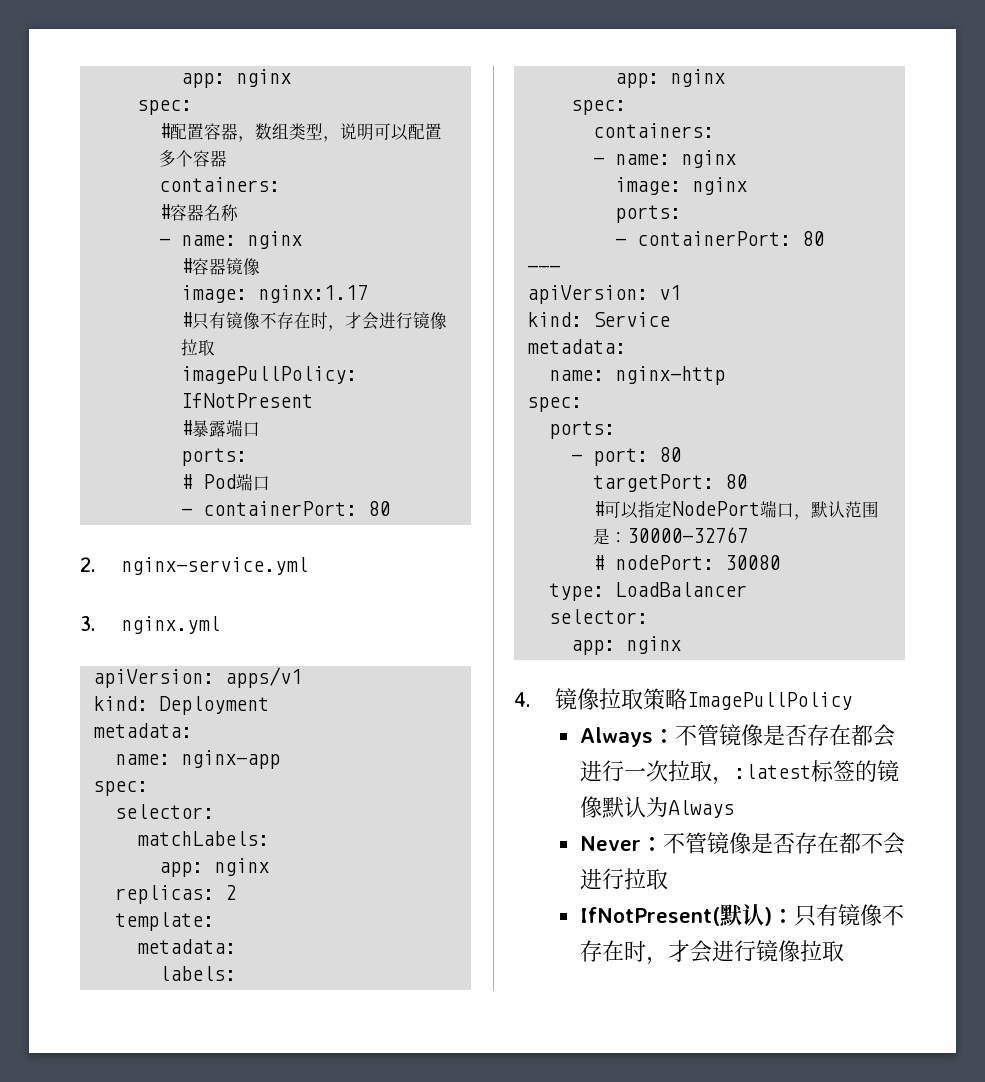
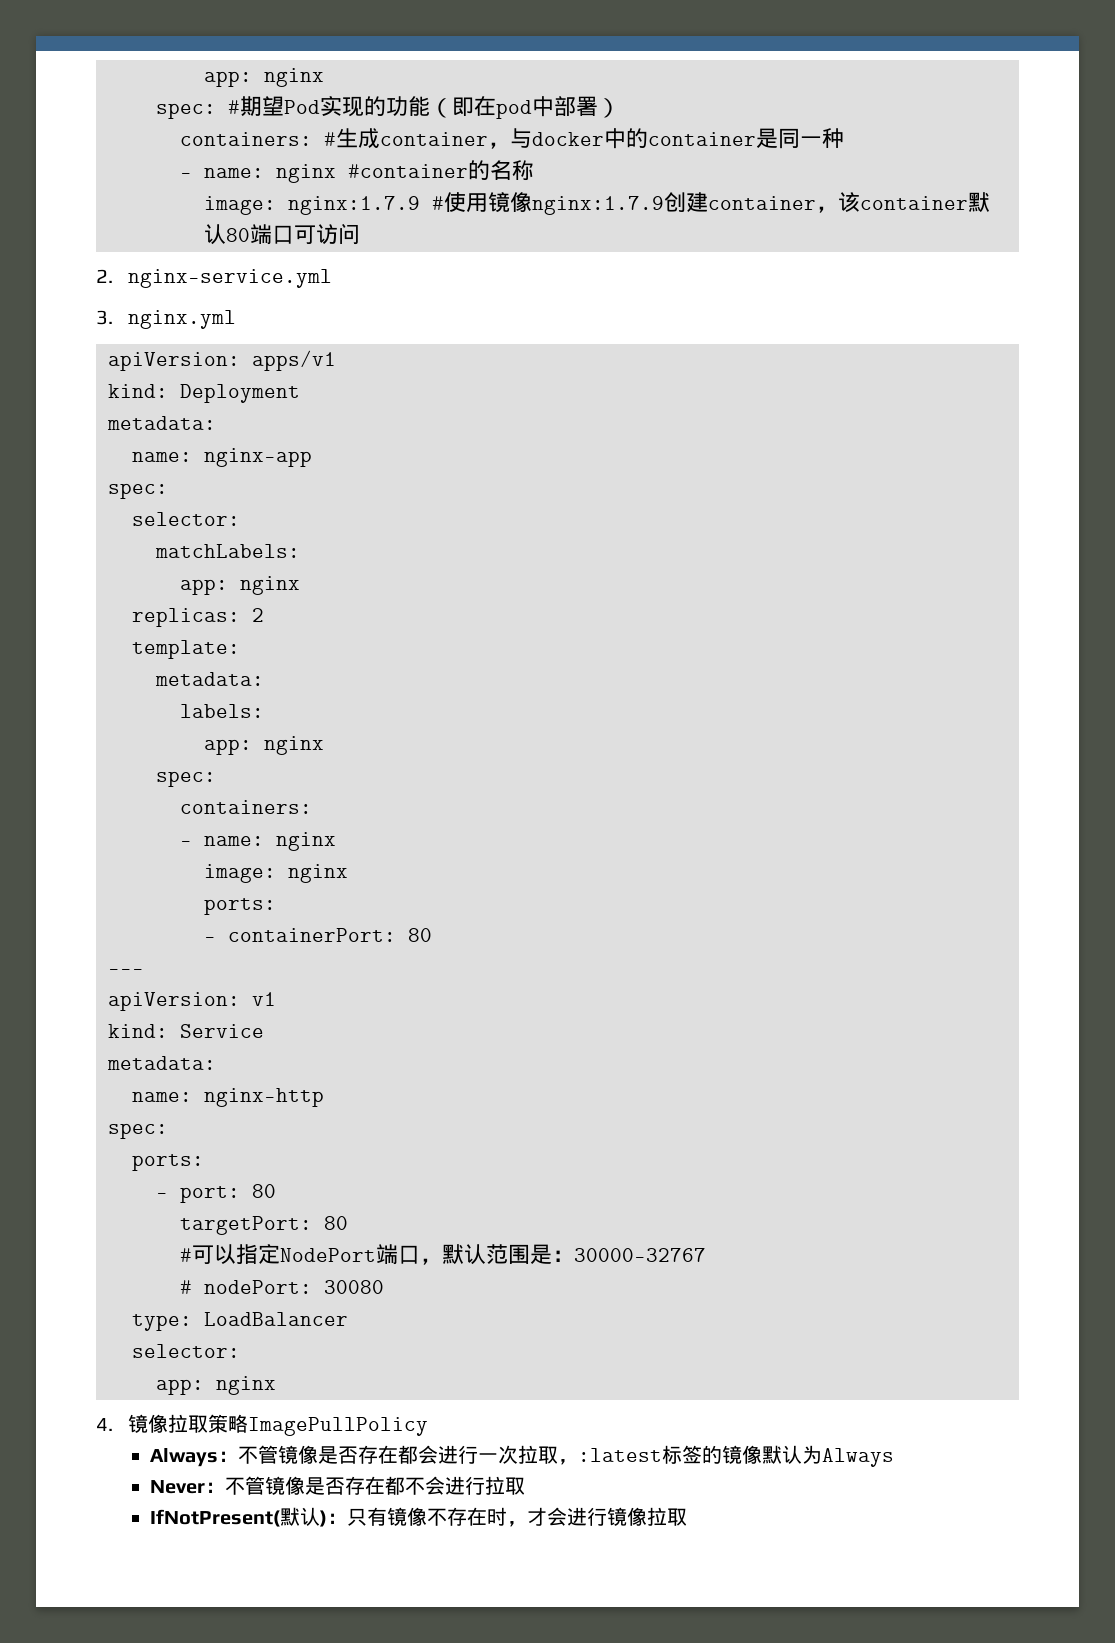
[181,69,292,88] [137,100,193,115] [159,123,443,142] [159,150,228,167] [159,177,281,192] [159,204,239,221] [159,231,303,249] [181,257,261,276] [181,285,369,303] [181,311,448,331] [181,339,216,356] [181,366,358,384] [181,393,314,408] [181,419,261,437] [181,448,248,466] [181,473,271,491] [181,501,391,516] app: nginx // spec: // #配置容器，数组类型，说明可以配置多个容器 // containers: // #容器名称 // - name: nginx // #容器镜像 // image: nginx:1.17 // #只有镜像不存在时，才会进行镜像拉取 // imagePullPolicy: IfNotPresent // #暴露端口 // ports: // # Pod端口 // - containerPort: 80 -> [204,68,324,87] [156,96,620,119] [180,128,844,149] [180,160,534,183] [204,192,990,215] [204,223,360,245] app: nginx // spec: #期望Pod实现的功能（即在pod中部署） // containers: #生成container，与docker中的container是同一种 // - name: nginx #container的名称 // image: nginx:1.7.9 #使用镜像nginx:1.7.9创建container，该container默认80端口可访问

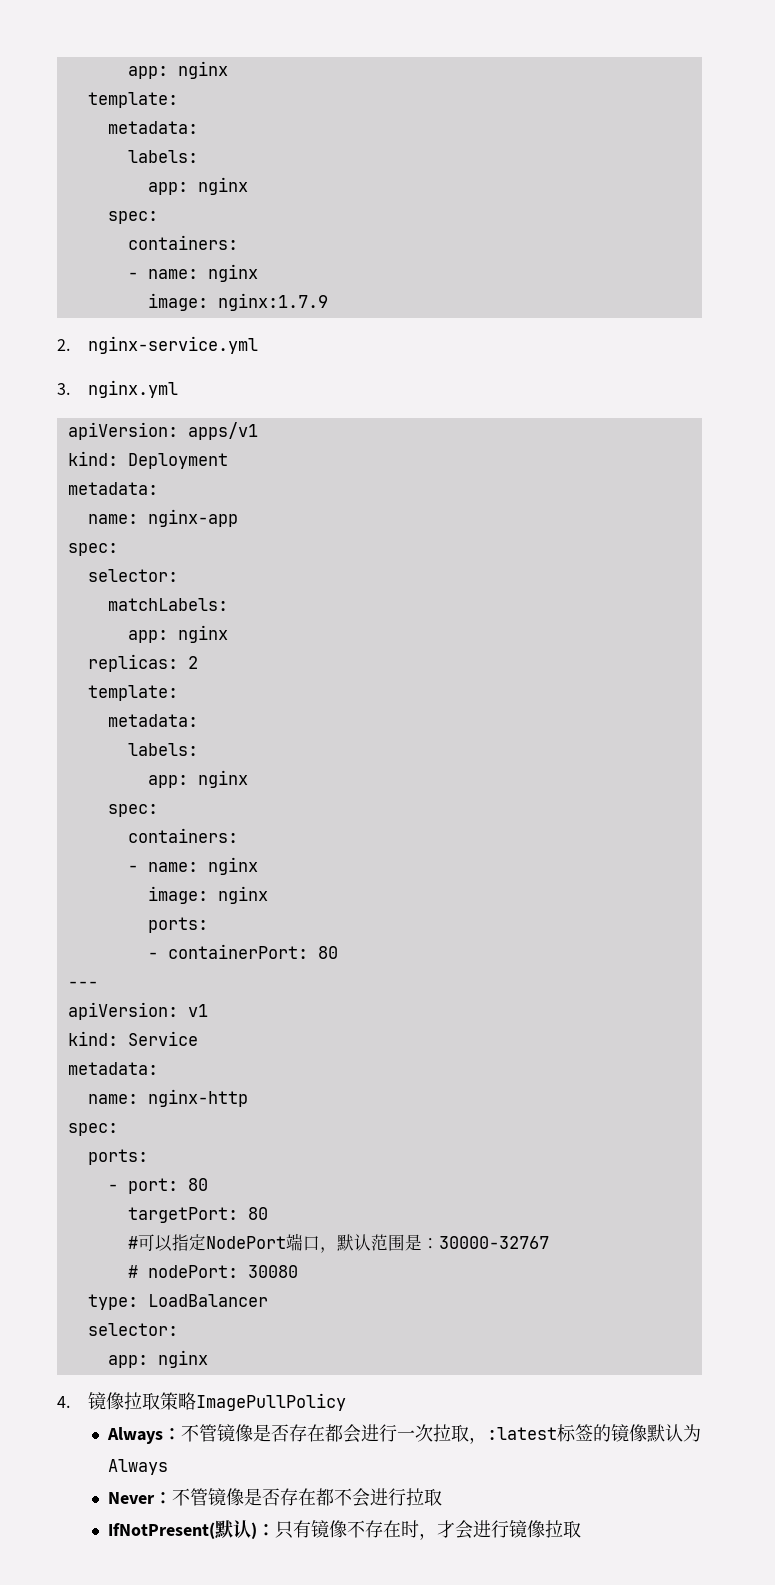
[204,68,324,87] [156,96,620,119] [180,128,844,149] [180,160,534,183] app: nginx // spec: #期望Pod实现的功能（即在pod中部署） // containers: #生成container，与docker中的container是同一种 // - name: nginx #container的名称 -> [127,61,228,79] [87,92,178,108] [107,121,198,134] [127,150,198,163] [147,177,248,195] [107,211,158,224] [127,235,238,250] [127,264,258,282] app: nginx // template: // metadata: // labels: // app: nginx // spec: // containers: // - name: nginx
[432,192,990,215] [204,223,360,245] #使用镜像nginx:1.7.9创建container，该container默认80端口可访问 -> (328, 302) none

